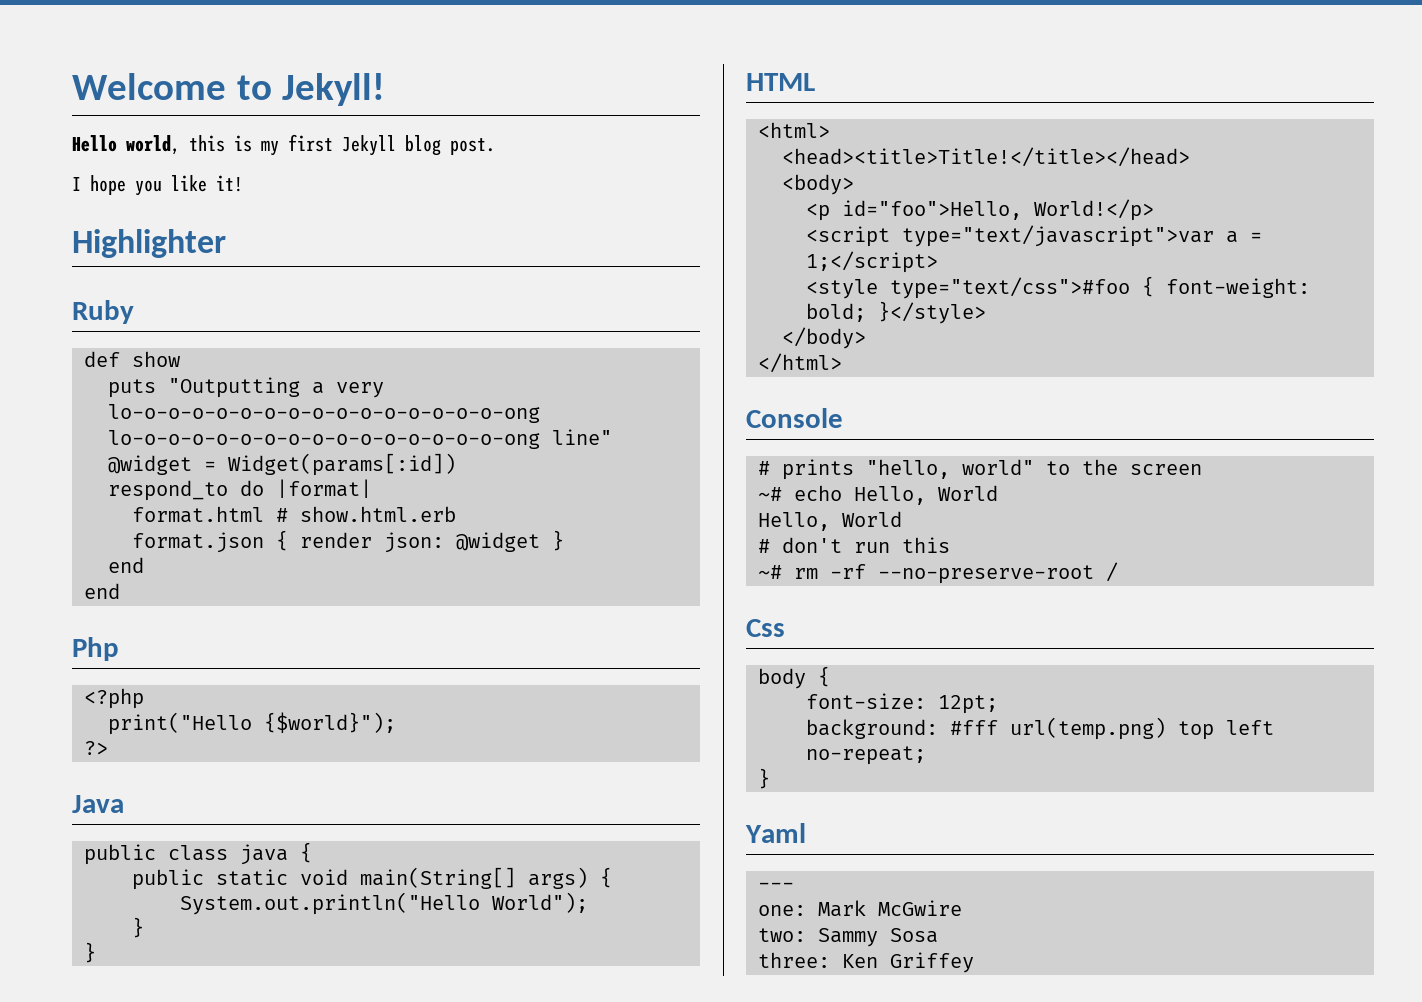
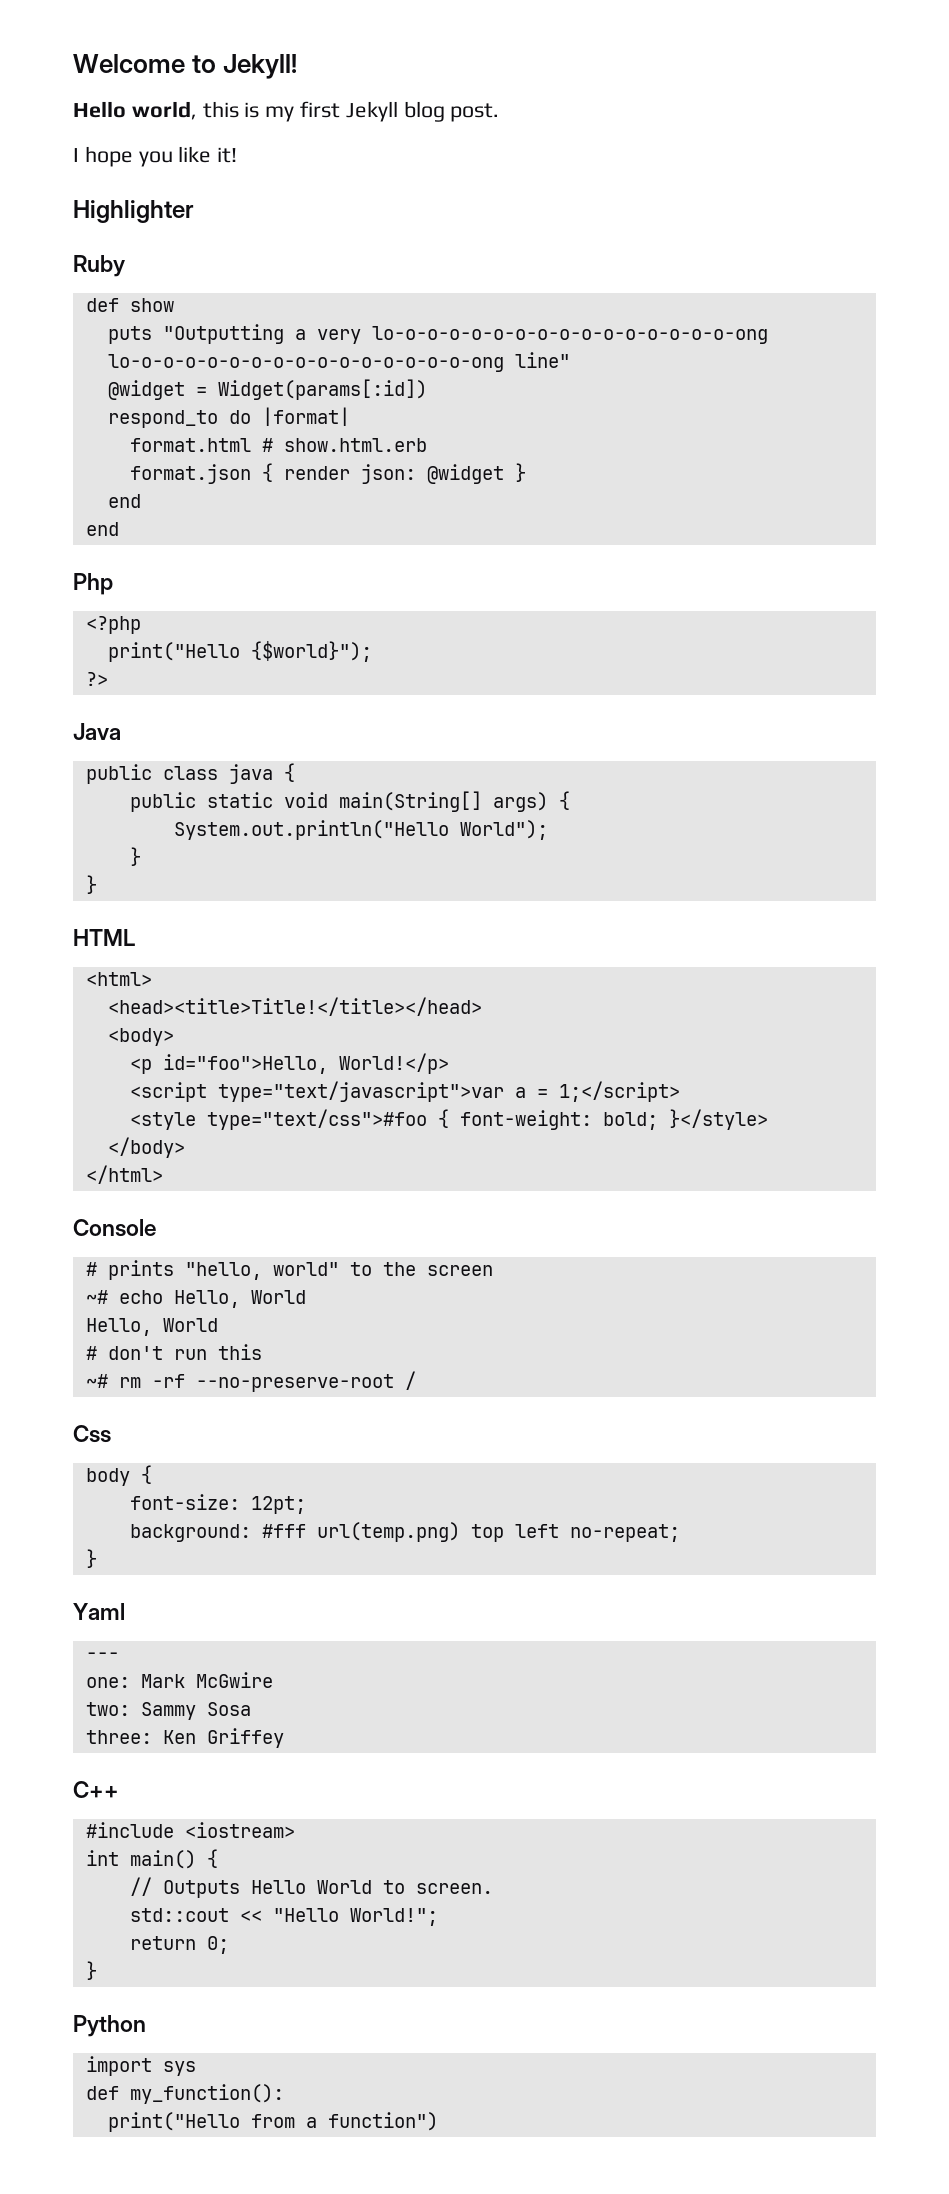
(974, 962) none -> [73,1781,119,1798] [85,1822,295,1838] [85,1849,218,1869] [129,1877,493,1898] [129,1908,438,1926] [129,1936,229,1954] [85,1961,97,1980] [73,2015,146,2037] [85,2056,196,2076] [85,2084,284,2104] [107,2112,438,2132] // C++ // #include <iostream> // int main() { // // Outputs Hello World to screen. // std::cout << "Hello World!"; // return 0; // } // Python // import sys // def my_function(): // print("Hello from a function")

